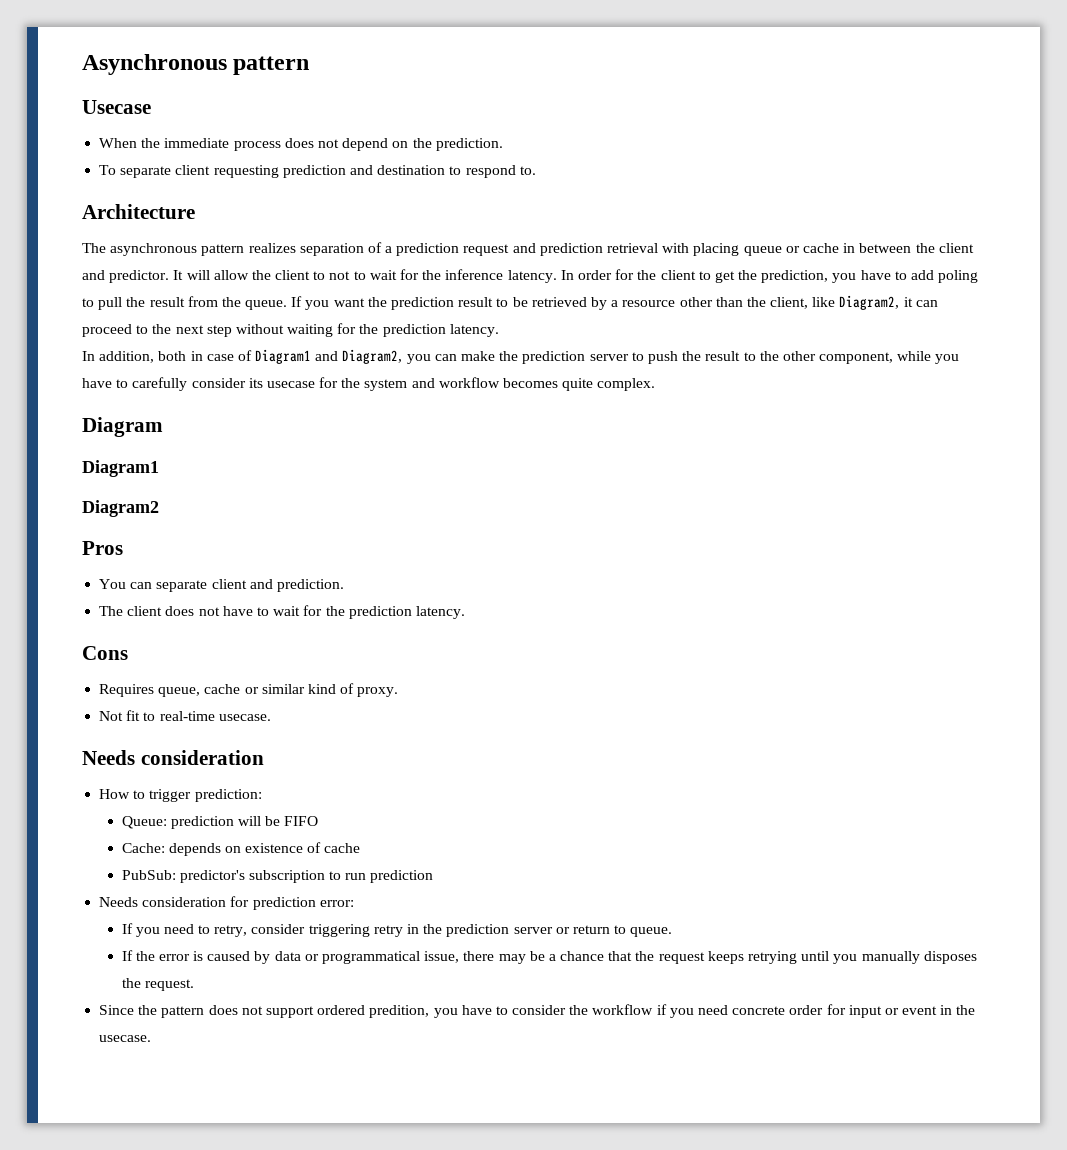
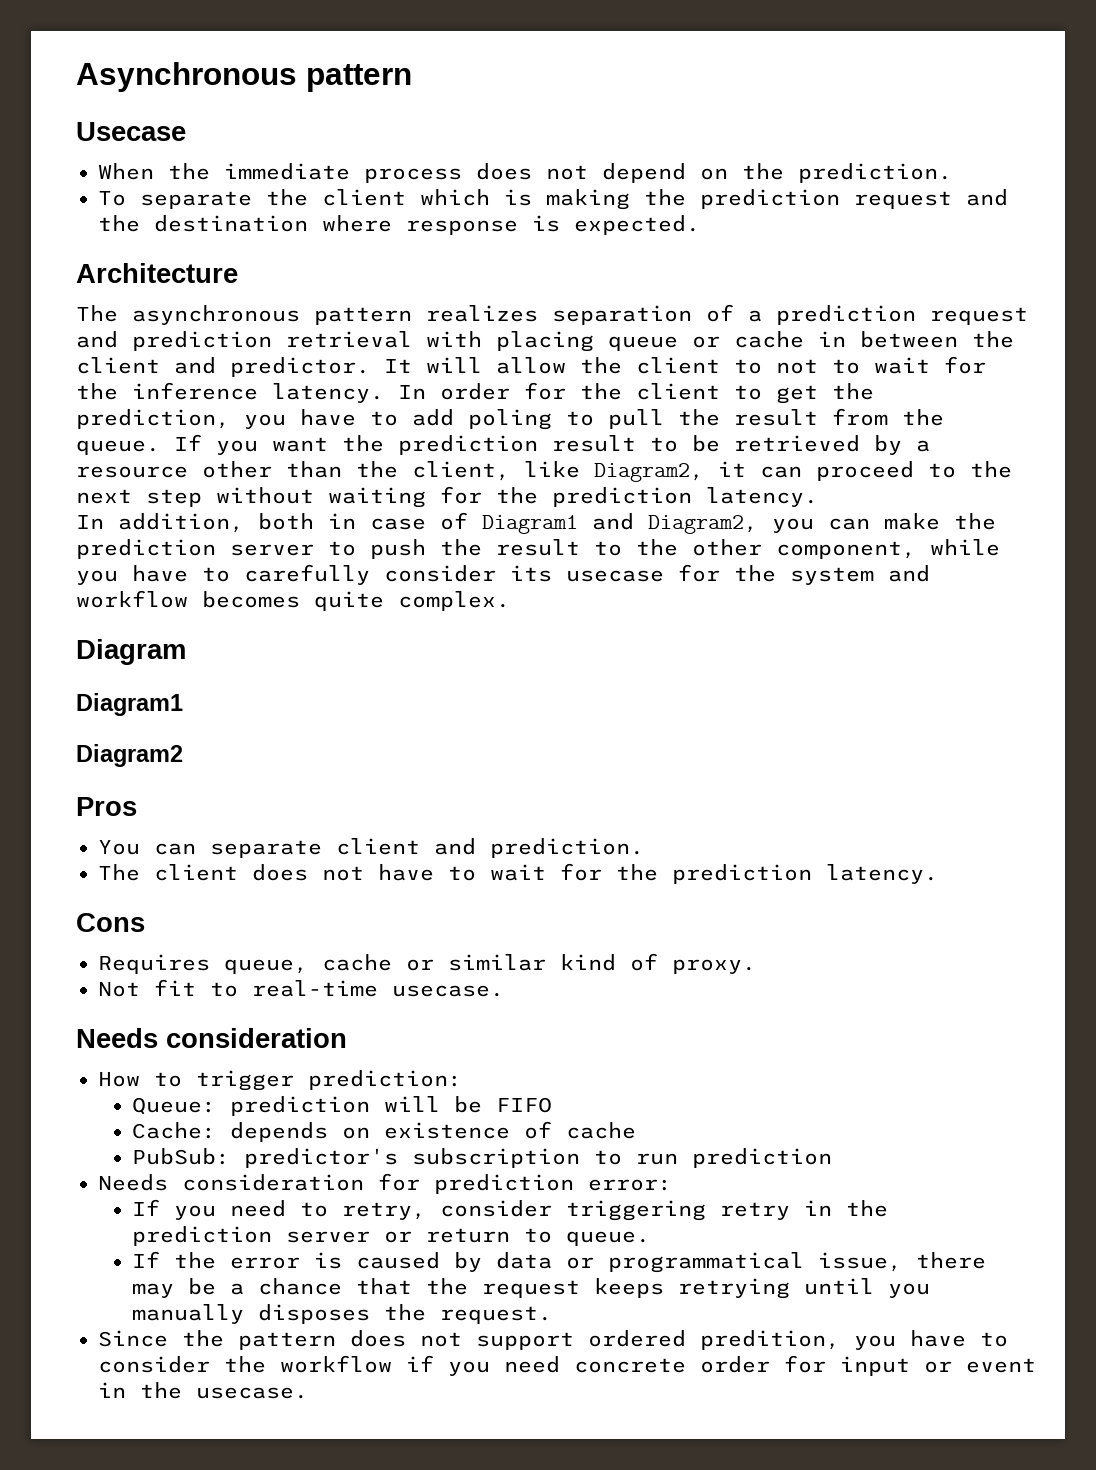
[175,165,536,178] client requesting prediction and destination to respond to. -> [266,189,1008,210] [98,215,700,235] the client which is making the prediction request and the destination where response is expected.

